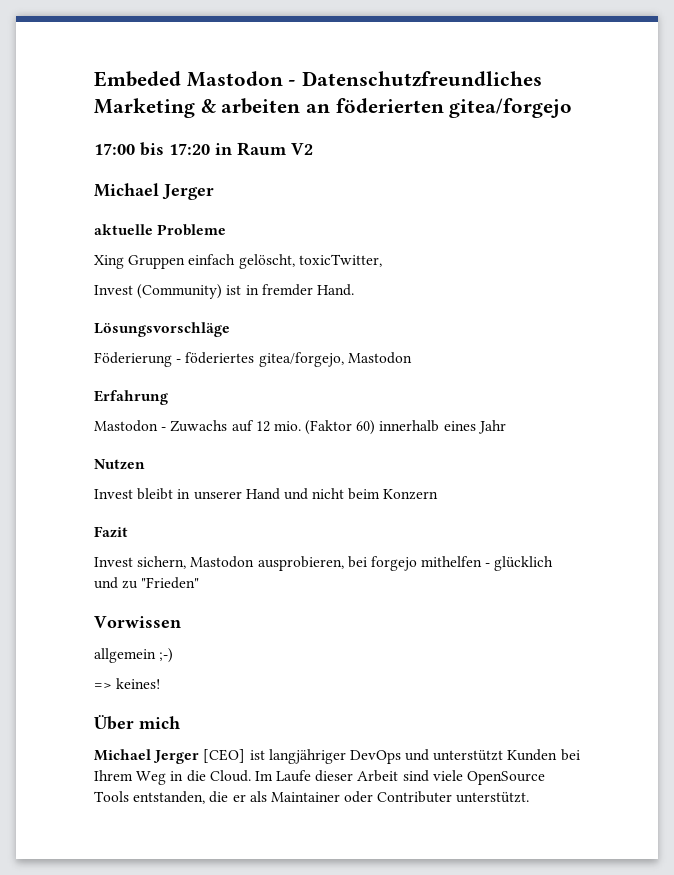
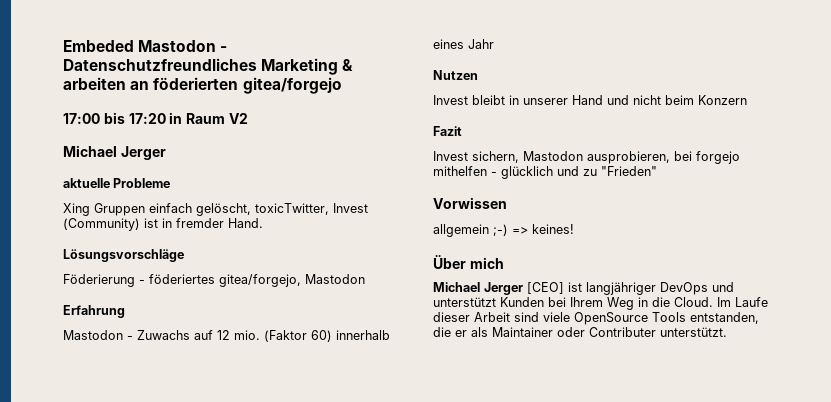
(382, 260) // -> (329, 209) none
(174, 655) // -> (508, 230) none

